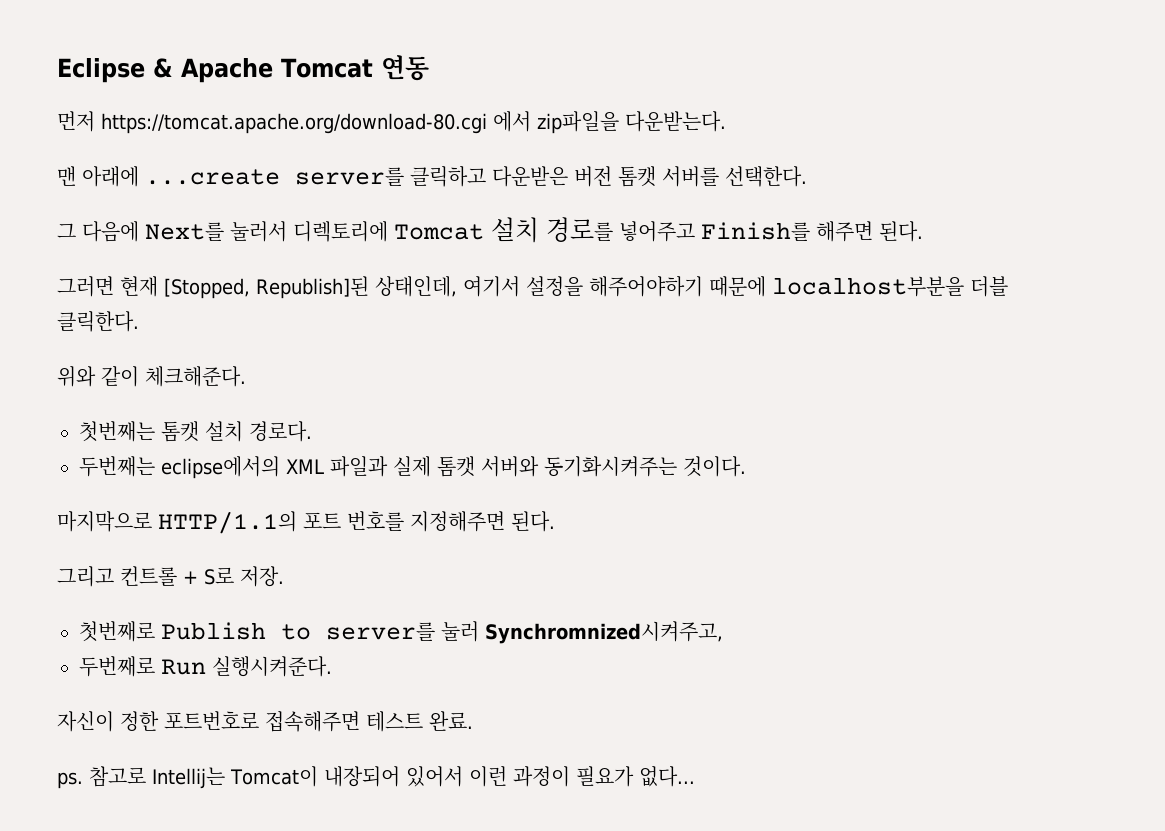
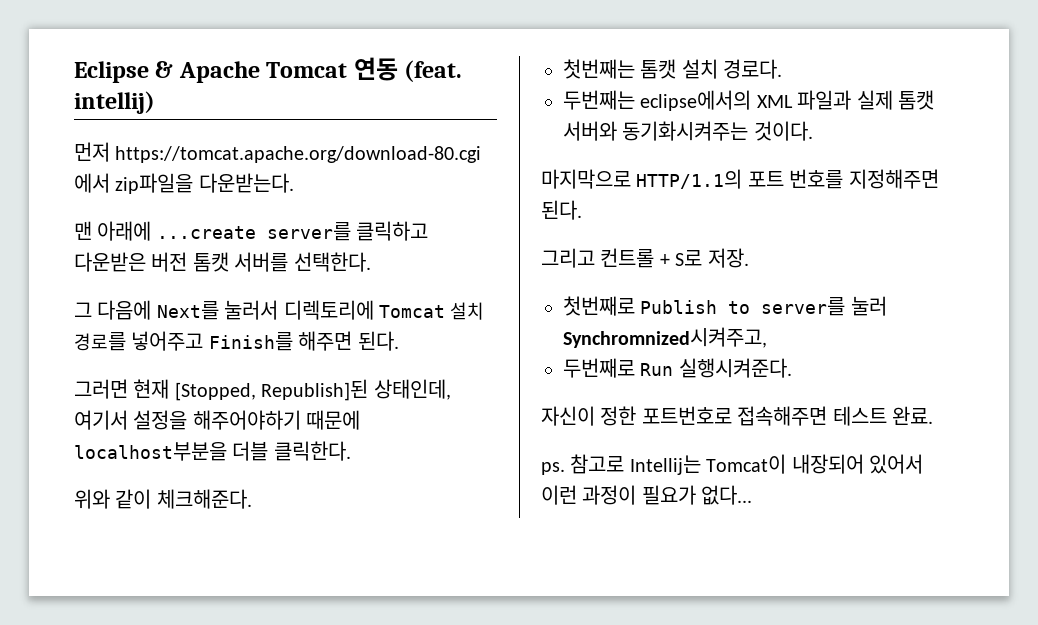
(429, 68) none -> [404,60,463,82] [74,91,155,114] (feat. intellij)

